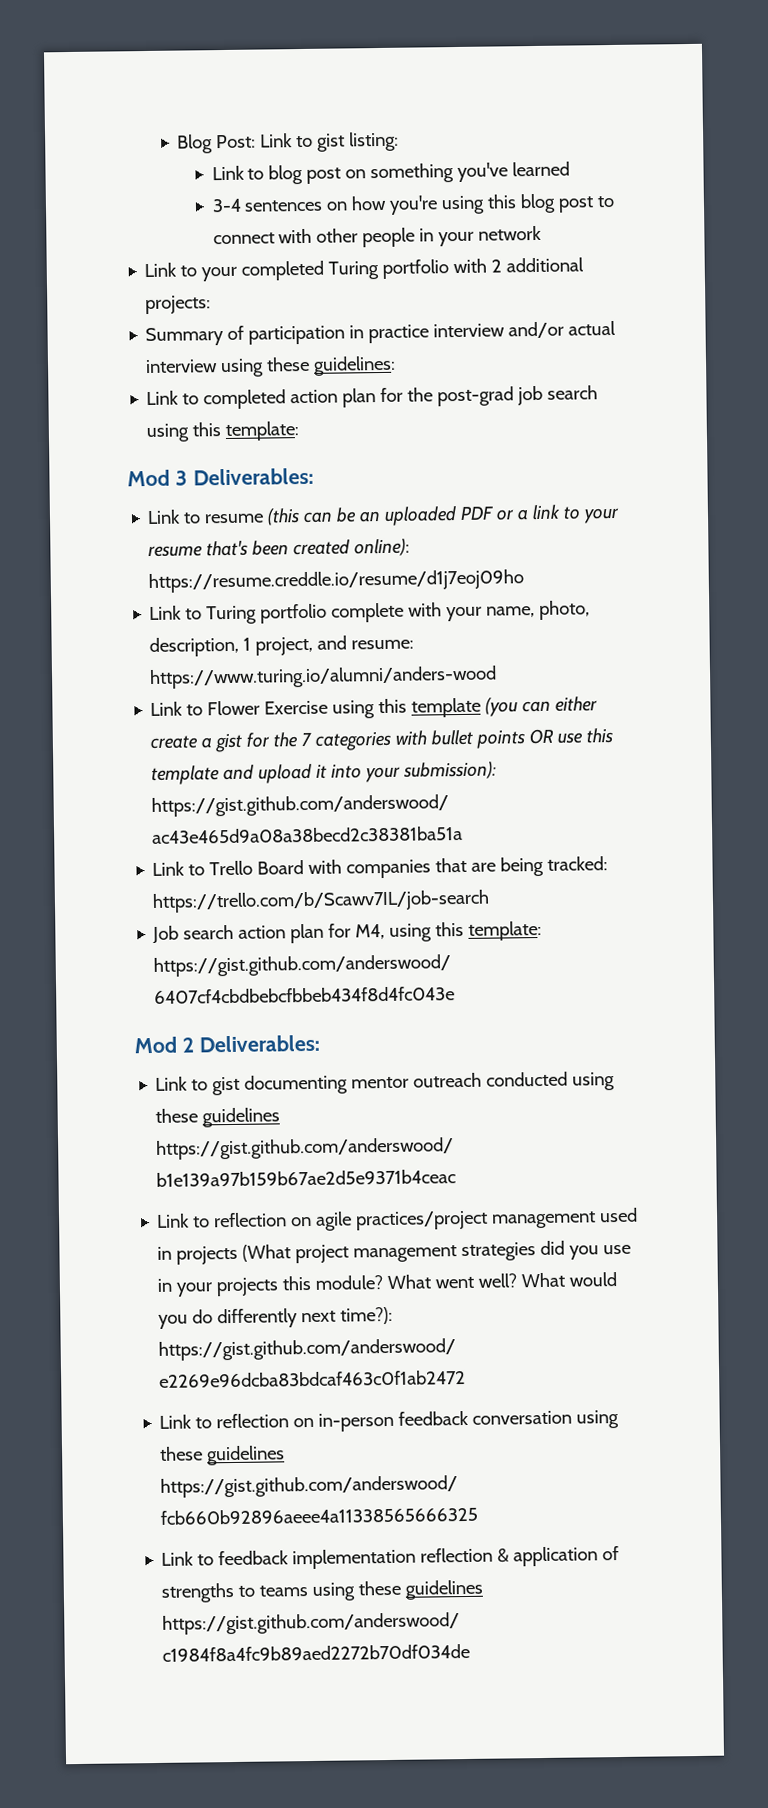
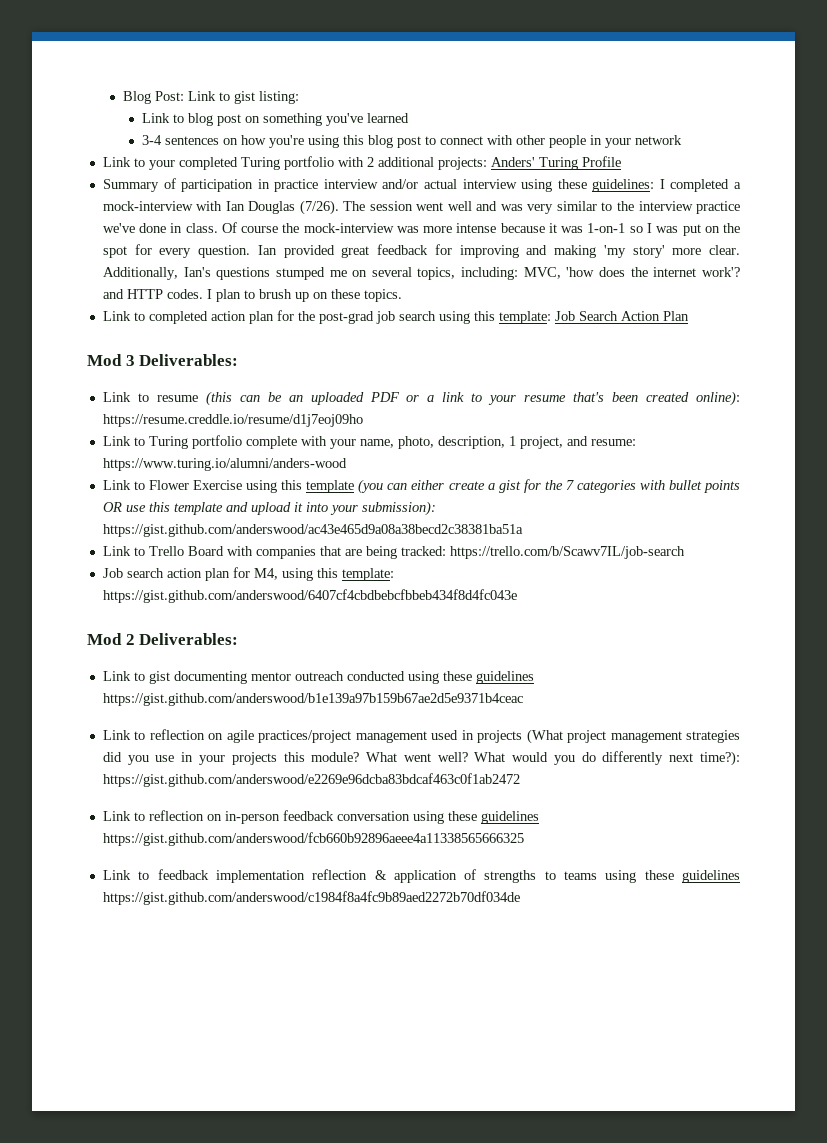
(212, 305) none -> [490,156,621,170] Anders' Turing Profile
(397, 365) none -> [659,179,741,192] [102,200,740,215] [102,222,741,236] [102,244,740,258] [102,267,740,280] [102,289,402,302] I completed a mock-interview with Ian Douglas (7/26). The session went well and was very similar to the interview practice we've done in class. Of course the mock-interview was more intense because it was 1-on-1 so I was put on the spot for every question. Ian provided great feedback for improving and making 'my story' more clear. Additionally, Ian's questions stumped me on several topics, including: MVC, 'how does the internet work'? and HTTP codes. I plan to brush up on these topics.
(301, 431) none -> [554,311,689,321] Job Search Action Plan

